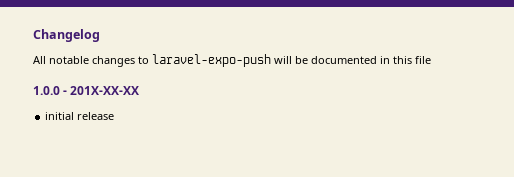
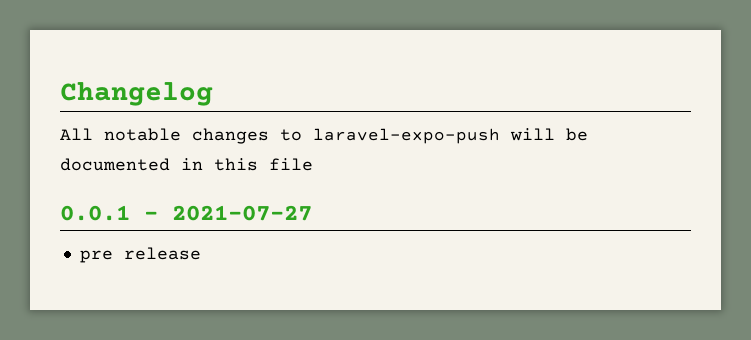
[33,86,140,95] [45,112,75,120] 1.0.0 - 201X-XX-XX // initial -> [60,205,312,221] [79,250,113,263] 0.0.1 - 2021-07-27 // pre

